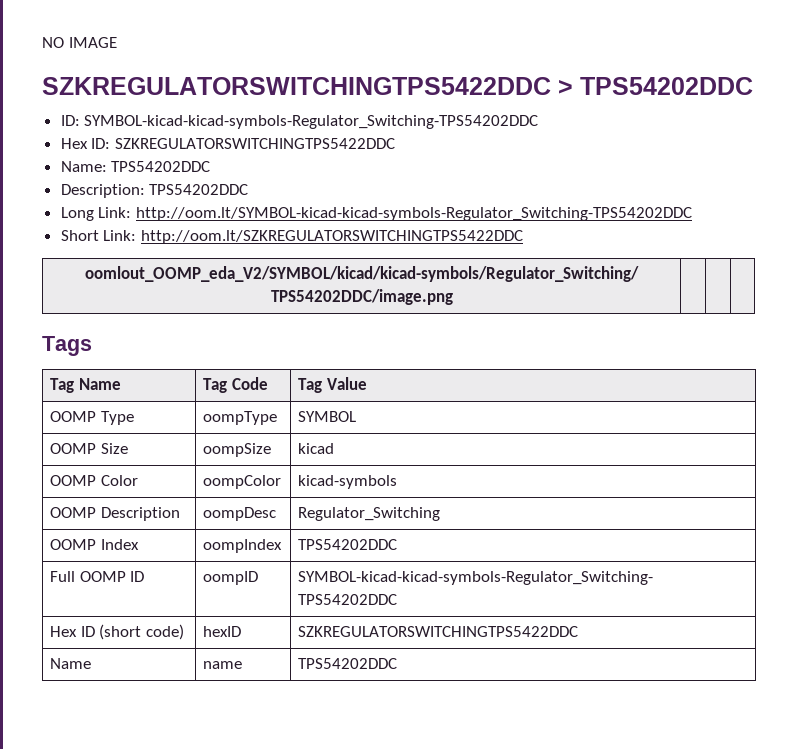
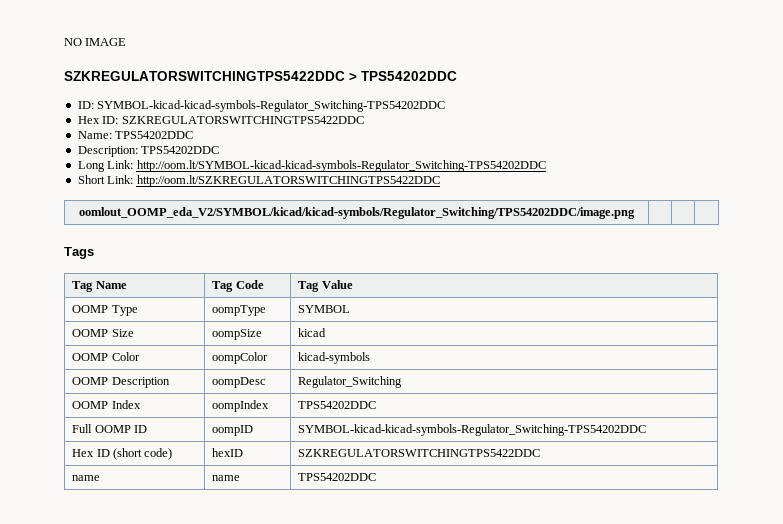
[50,658,92,669] Name -> [72,475,101,481] name

